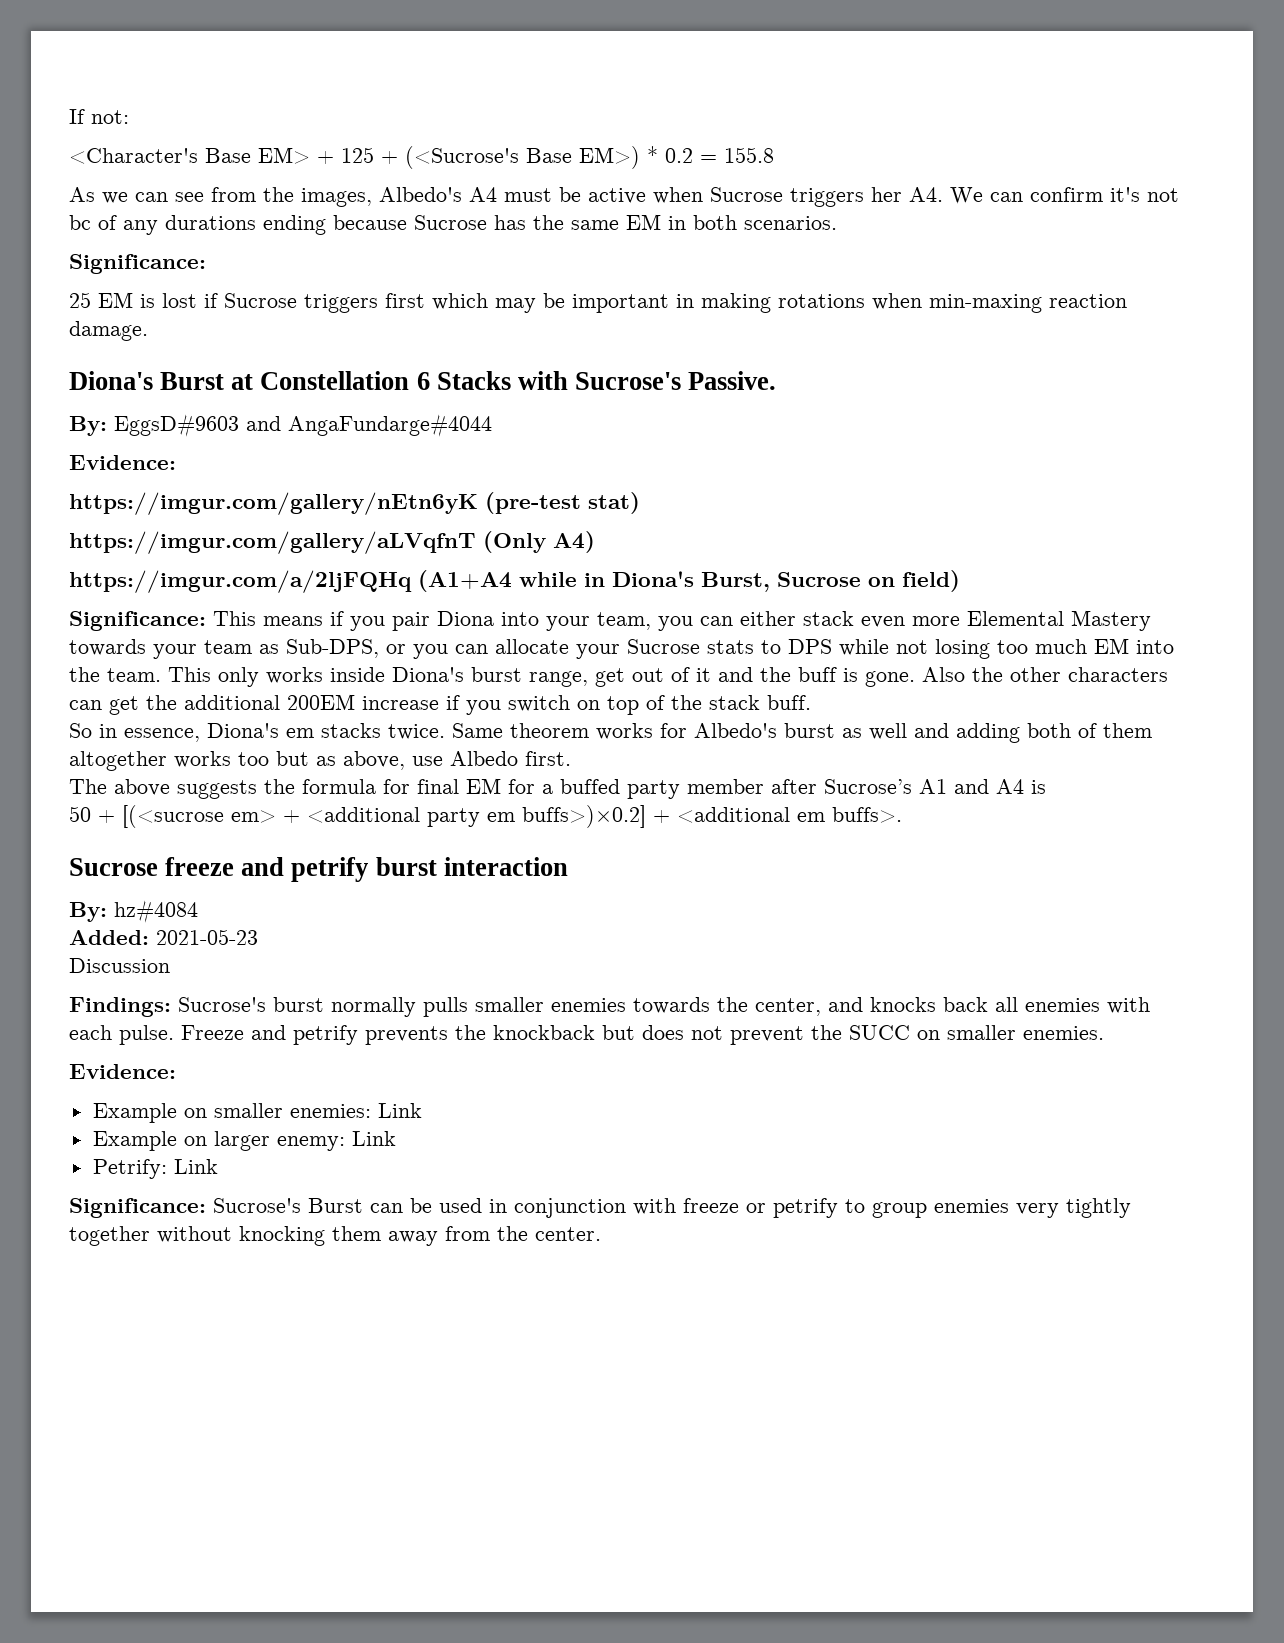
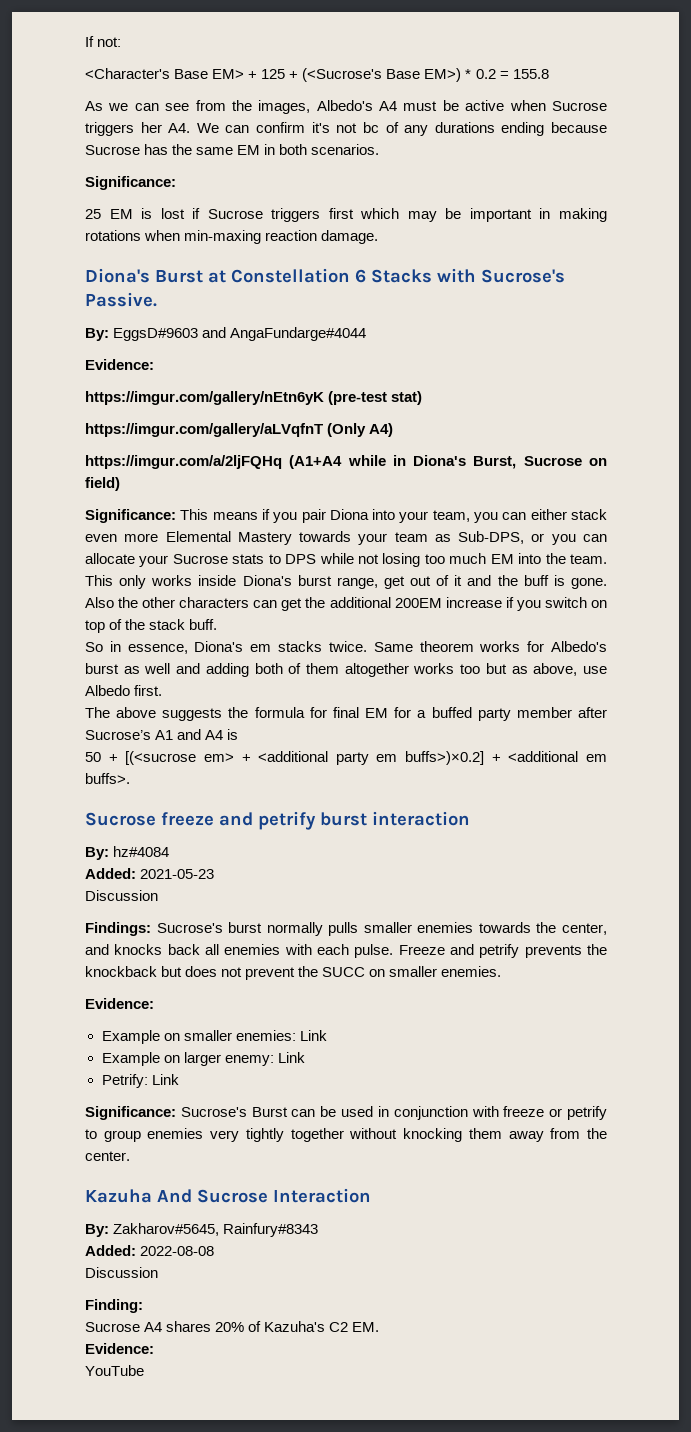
(601, 1234) none -> [85,1188,371,1203] [85,1223,319,1237] [85,1245,215,1256] [85,1267,158,1278] [85,1299,143,1313] [85,1321,380,1332] [85,1343,154,1354] [85,1365,144,1376] // Kazuha And Sucrose Interaction // By: Zakharov#5645, Rainfury#8343 // Added: 2022-08-08 // Discussion // Finding: // Sucrose A4 shares 20% of Kazuha's C2 EM. // Evidence: // YouTube

